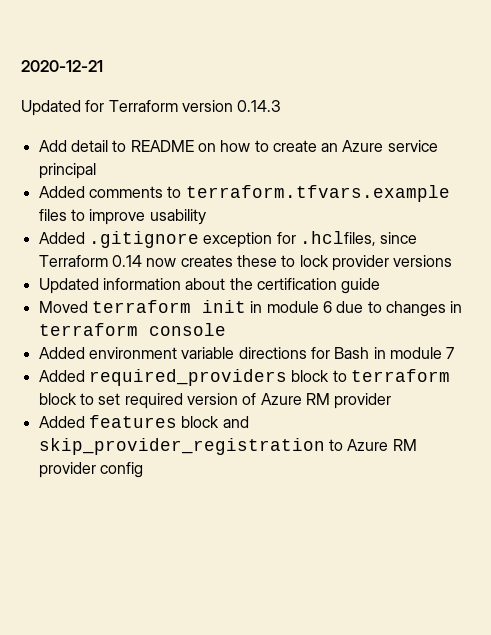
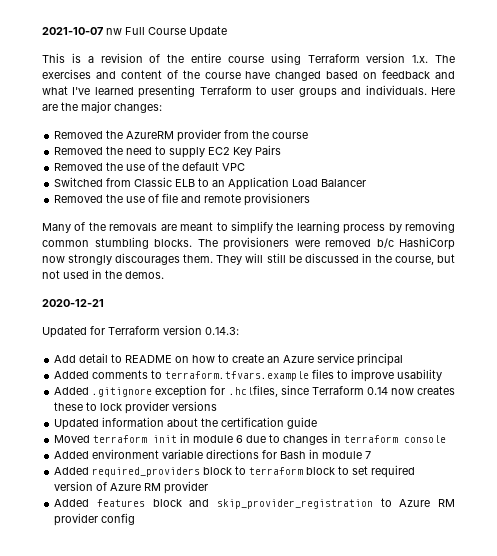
(21, 66) none -> [42,26,227,38] [42,53,455,65] [42,69,456,81] [42,85,455,98] [42,101,162,113] [54,129,309,142] [54,145,282,158] [54,162,246,171] [54,177,367,190] [54,193,311,206] [42,221,456,234] [42,237,455,250] [42,253,455,265] [42,269,164,279] 2021-10-07 nw Full Course Update // This is a revision of the entire course using Terraform version 1.x. The exercises and content of the course have changed based on feedback and what I've learned presenting Terraform to user groups and individuals. Here are the major changes: // Removed the AzureRM provider from the course // Removed the need to supply EC2 Key Pairs // Removed the use of the default VPC // Switched from Classic ELB to an Application Load Balancer // Removed the use of file and remote provisioners // Many of the removals are meant to simplify the learning process by removing common stumbling blocks. The provisioners were removed b/c HashiCorp now strongly discourages them. They will still be discussed in the course, but not used in the demos. //
[237,100,282,112] 0.14.3 -> [205,327,239,335] 0.14.3:

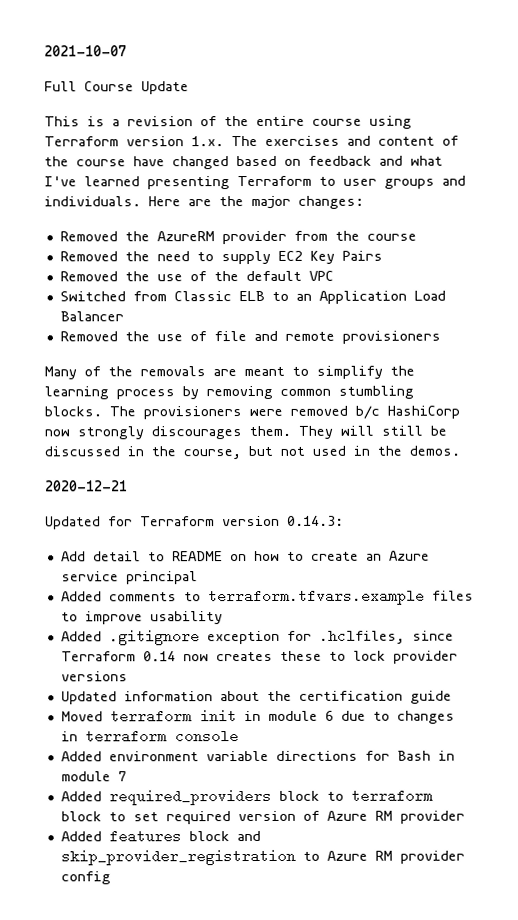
[106,28,122,35] nw -> (127, 51) //

